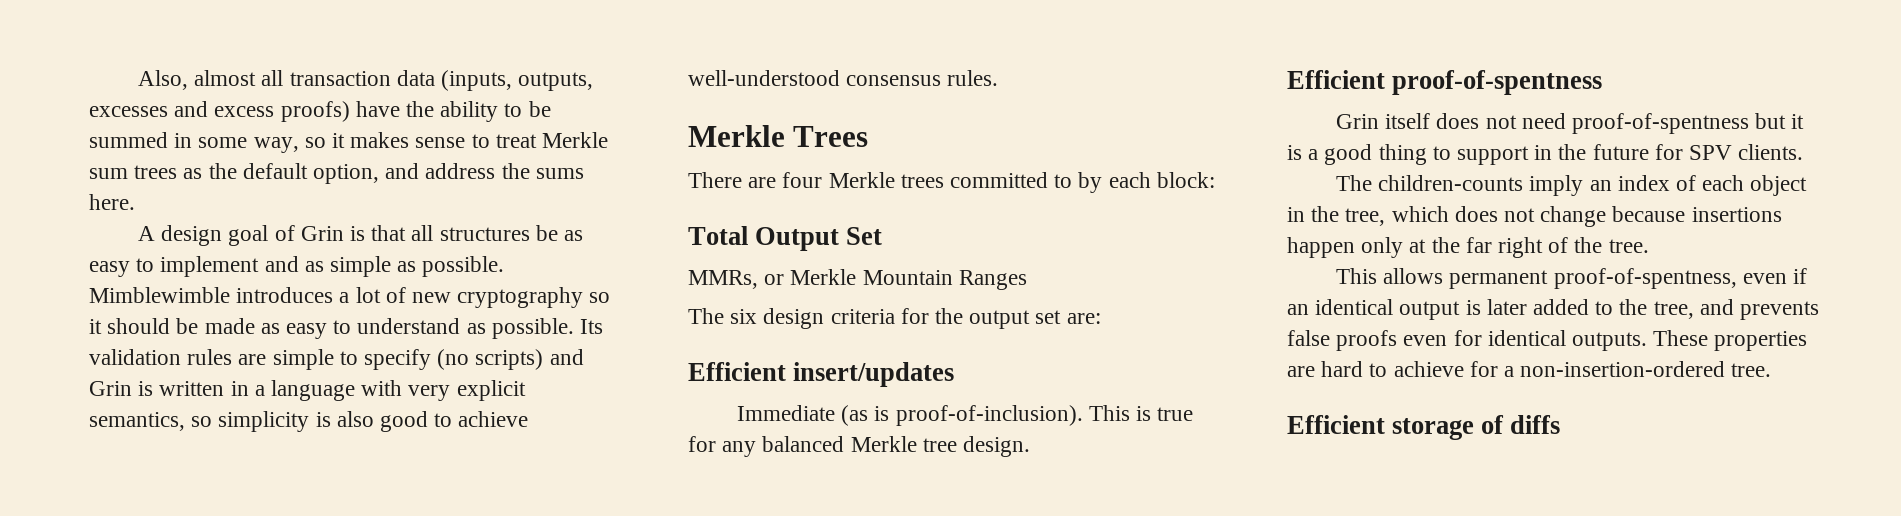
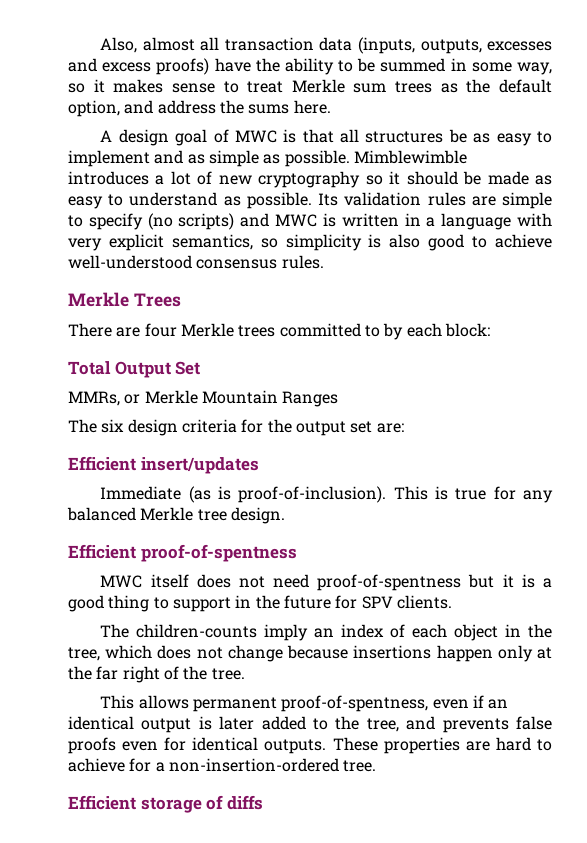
[300,226,344,241] Grin -> [234,130,277,143] MWC
[89,381,132,396] Grin -> [275,214,318,227] MWC
[1335,114,1379,129] Grin -> [100,575,143,588] MWC

